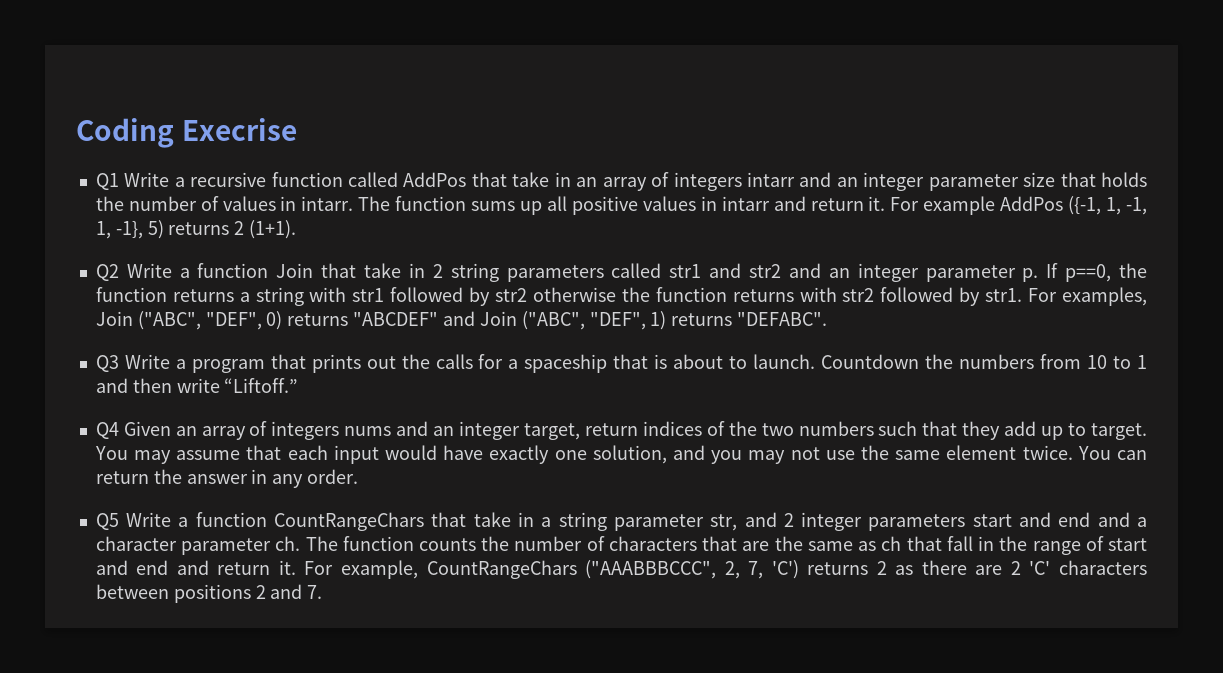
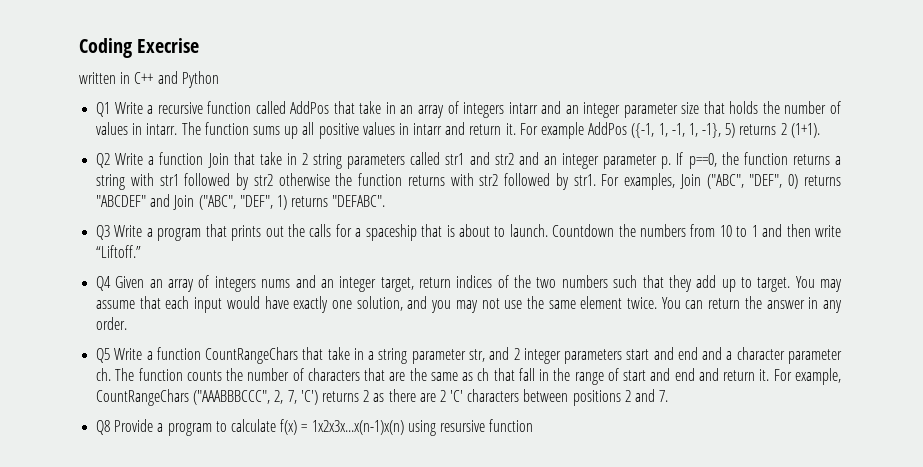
(297, 129) none -> [79,71,219,88] // written in C++ and Python
(323, 592) none -> [96,419,534,436] // Q8 Provide a program to calculate f(x) = 1x2x3x...x(n-1)x(n) using resursive function

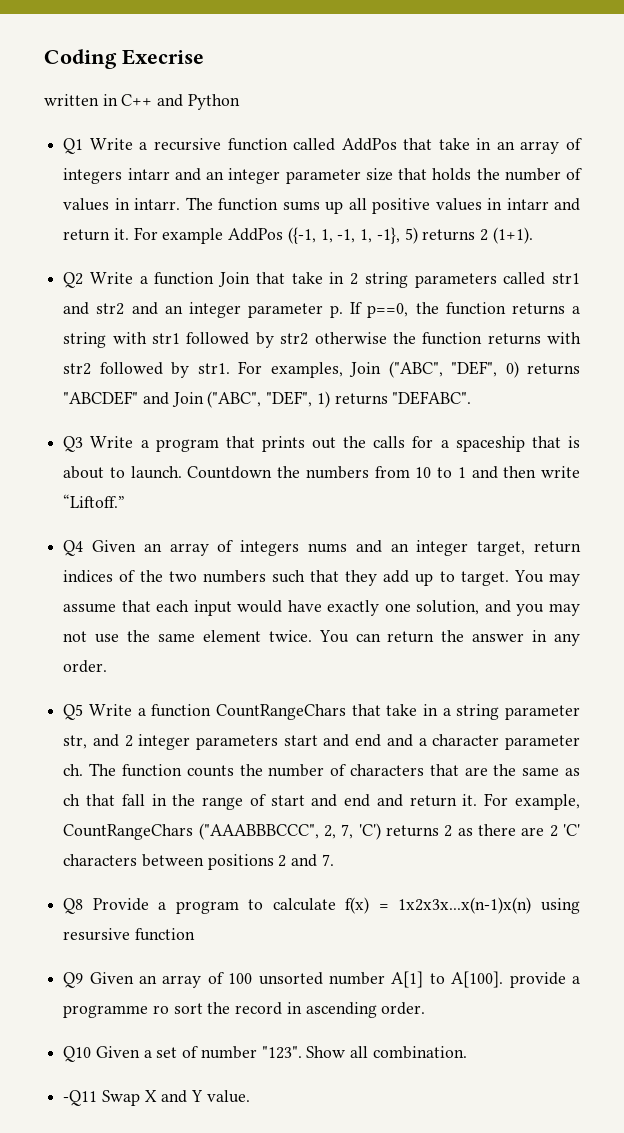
(534, 425) none -> [63,971,580,988] [63,1002,426,1018] [63,1046,467,1062] [63,1090,250,1106] // Q9 Given an array of 100 unsorted number A[1] to A[100]. provide a programme ro sort the record in ascending order. // Q10 Given a set of number "123". Show all combination. // -Q11 Swap X and Y value.

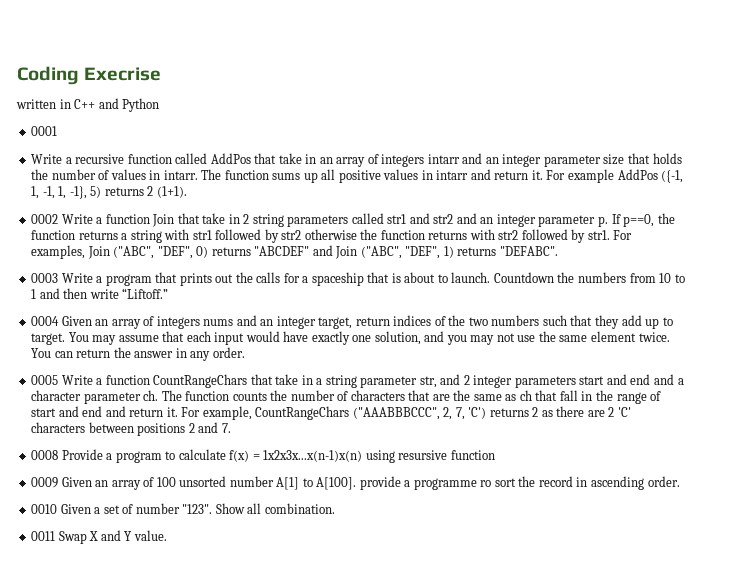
[63,138,84,154] Q1 -> [31,126,58,136] 0001 //
[63,272,84,288] Q2 -> [31,214,59,224] 0002
[63,436,84,452] Q3 -> [31,273,59,283] 0003
[63,540,84,556] Q4 -> [31,316,60,326] 0004
[63,704,84,720] Q5 -> [31,375,59,385] 0005
[63,898,84,914] Q8 -> [31,450,59,460] 0008
[63,972,84,988] Q9 -> [31,477,59,488] 0009
[63,1046,92,1062] Q10 -> [31,504,58,514] 0010
[63,1090,98,1106] -Q11 -> [31,531,56,541] 0011

